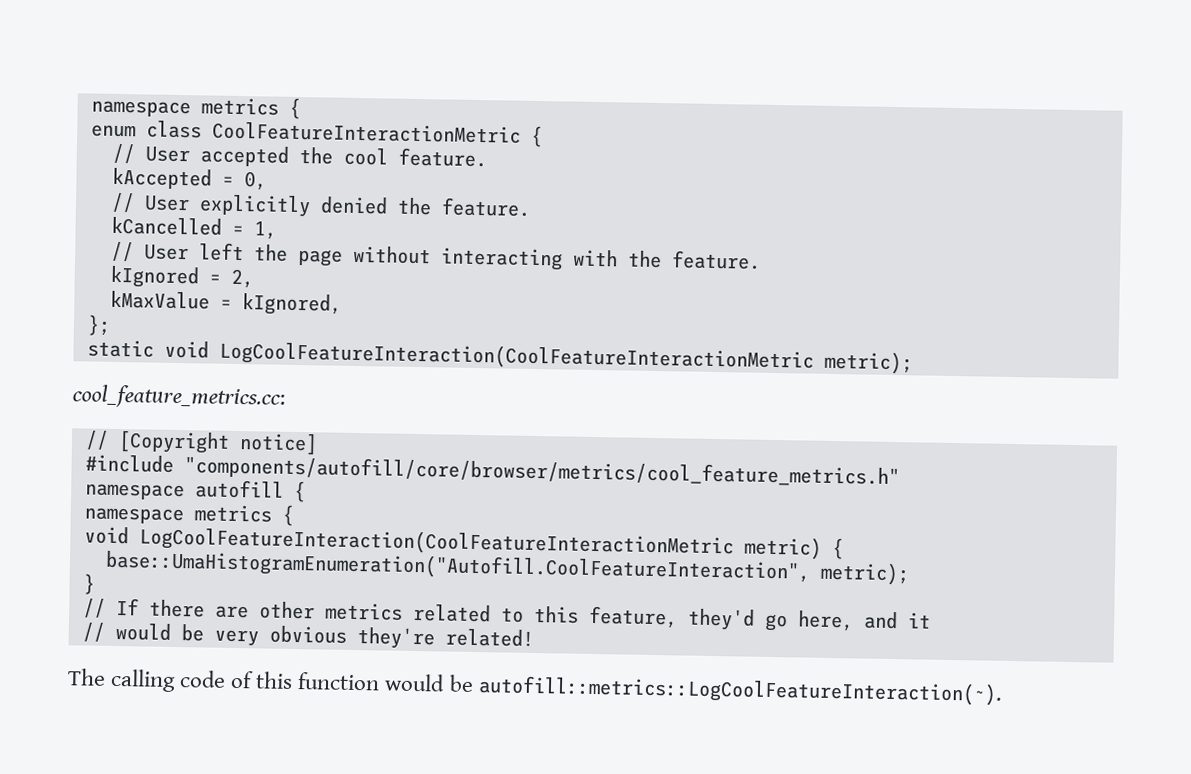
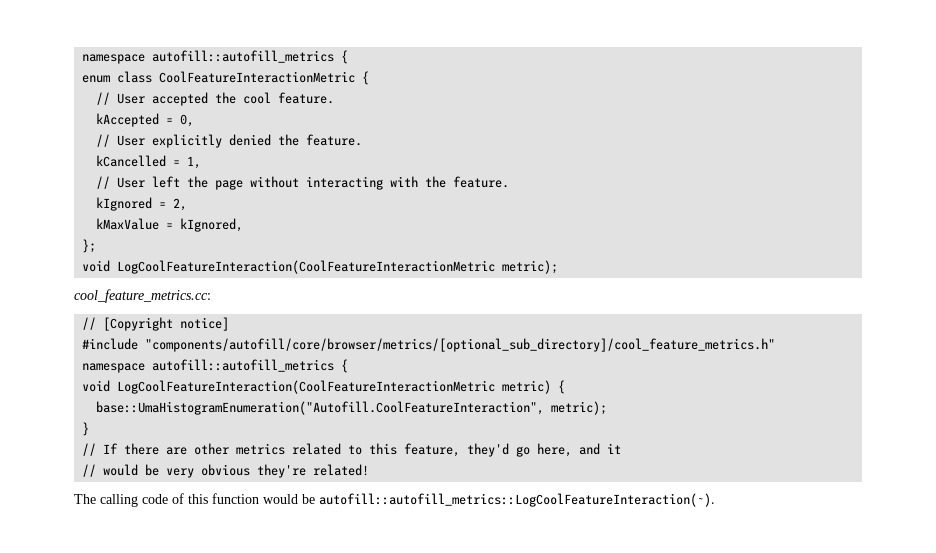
[90,97,279,118] namespace metrics -> [82,50,335,64] namespace autofill::autofill_metrics
[86,339,154,358] static -> (97, 246) none
[183,455,900,489] [84,479,306,503] [83,504,272,525] "components/autofill/core/browser/metrics/cool_feature_metrics.h" // namespace autofill { // namespace metrics -> [145,338,776,352] [82,359,335,373] "components/autofill/core/browser/metrics/[optional_sub_directory]/cool_feature_metrics.h" // namespace autofill::autofill_metrics
[477,675,1003,706] autofill::metrics::LogCoolFeatureInteraction(~). -> [319,493,715,507] autofill::autofill_metrics::LogCoolFeatureInteraction(~).

